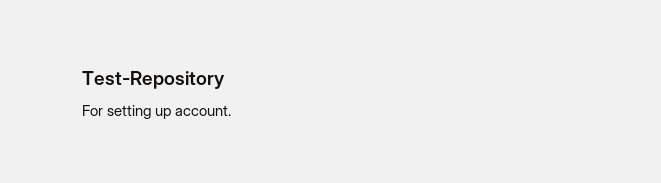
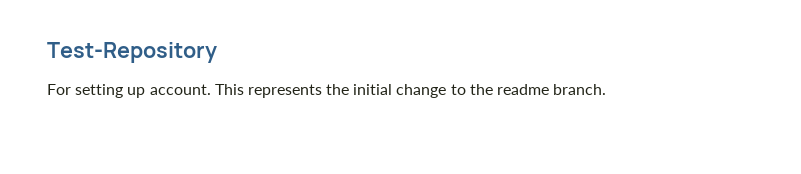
(232, 110) none -> [214,84,607,98] This represents the initial change to the readme branch.

